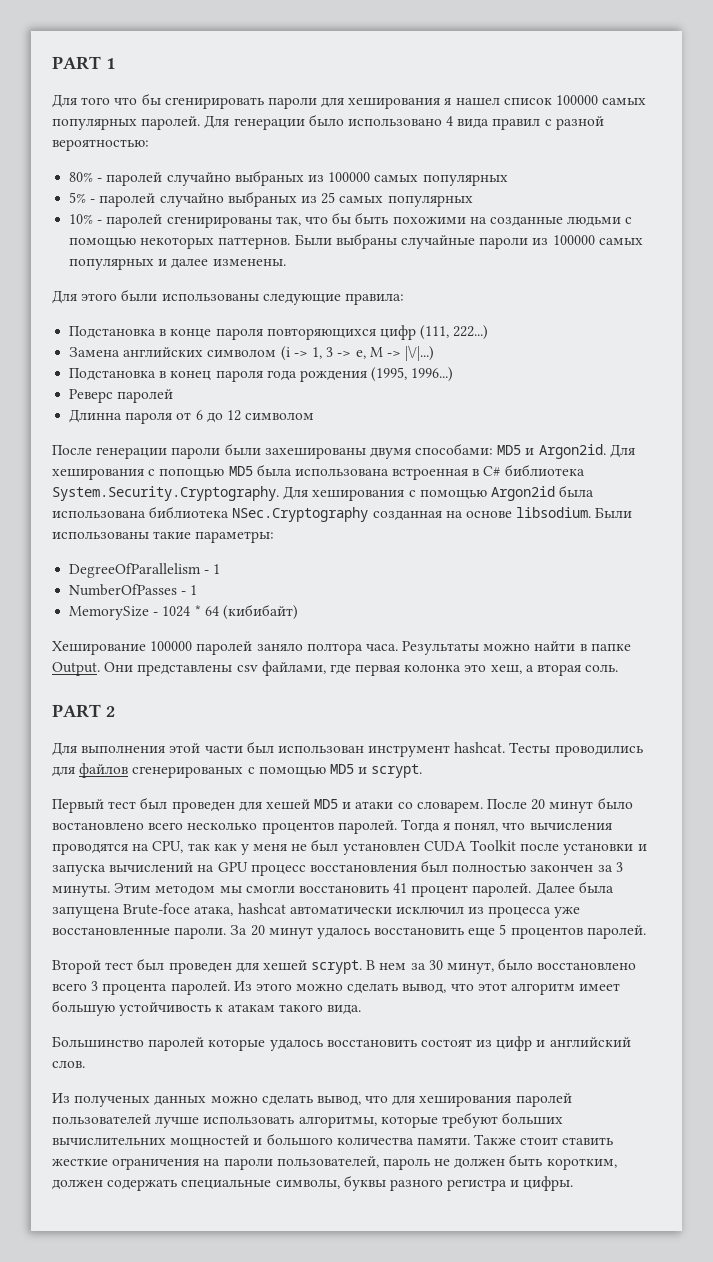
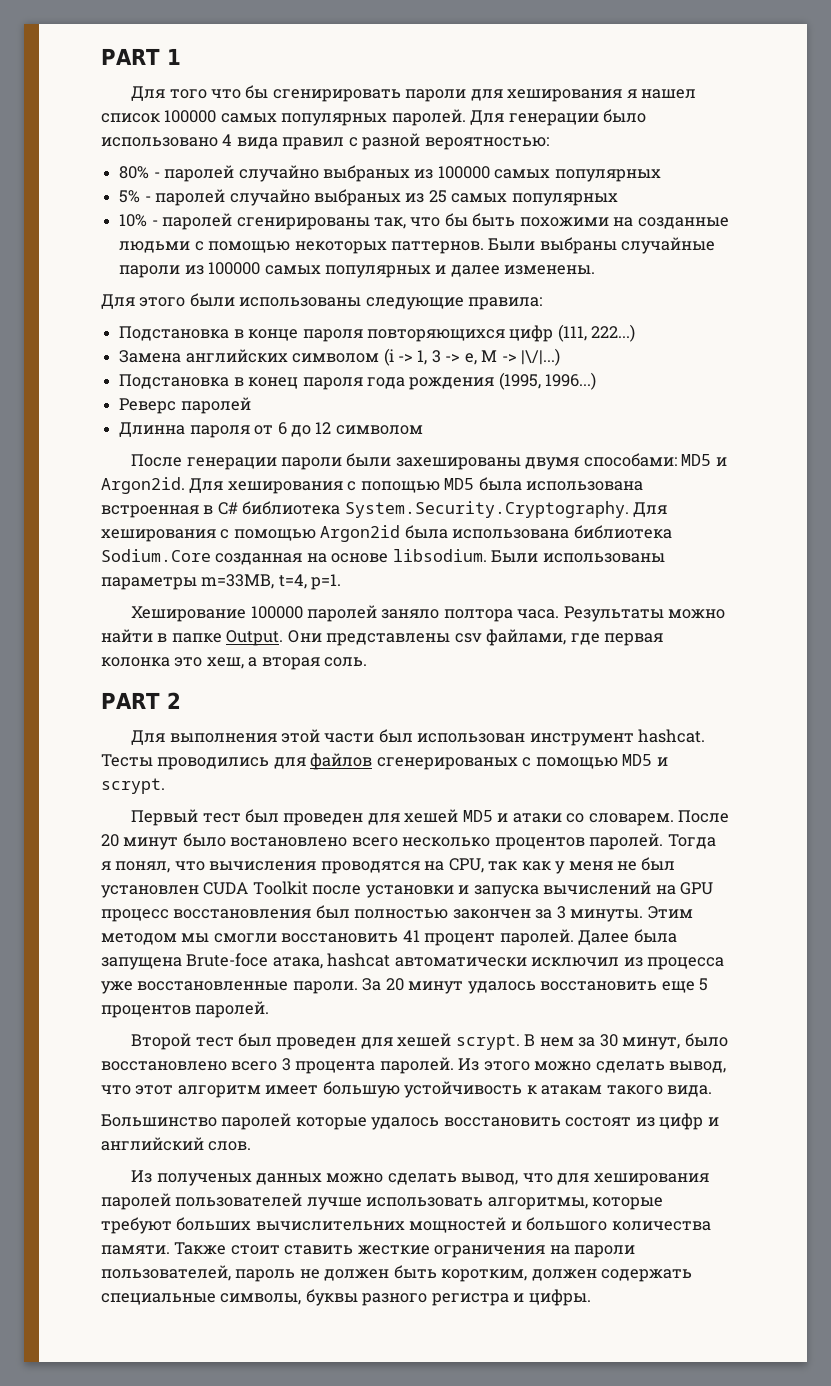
[232,507,369,522] NSec.Cryptography -> [101,549,211,562] Sodium.Core
[153,531,275,543] [69,563,221,578] [69,584,198,596] [69,604,298,620] такие параметры: // DegreeOfParallelism - 1 // NumberOfPasses - 1 // MemorySize - 1024 * 64 (кибибайт) -> [101,574,342,590] параметры m=33MB, t=4, p=1.

